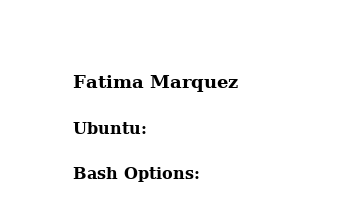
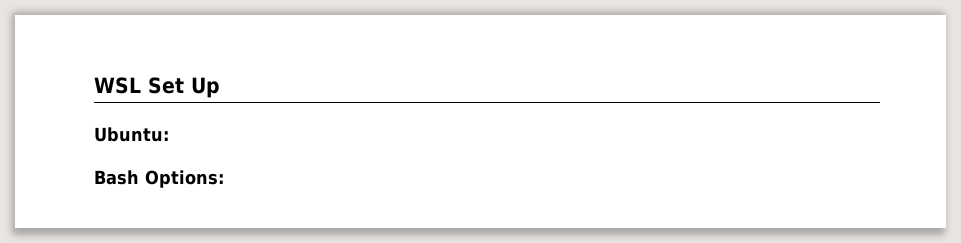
[73,75,238,92] Fatima Marquez -> [94,77,220,98] WSL Set Up

